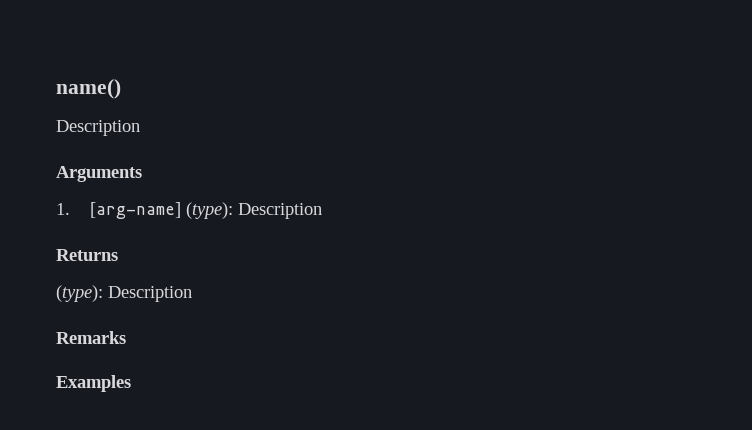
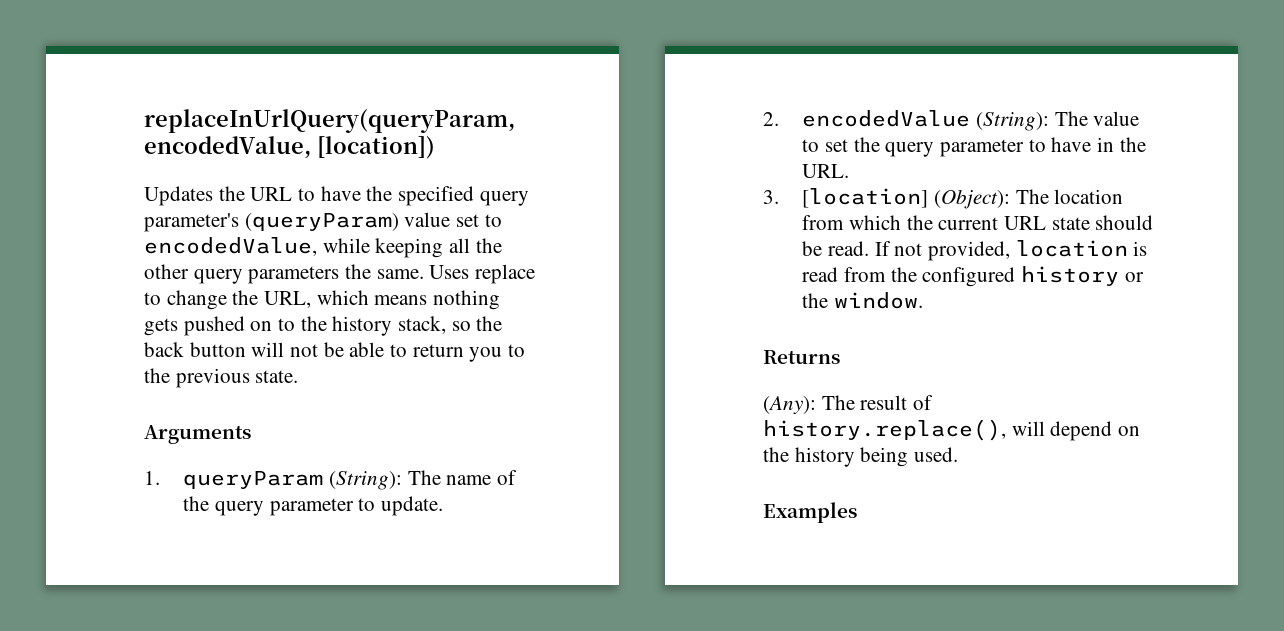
[56,79,121,99] [56,120,140,136] [56,166,142,182] [56,202,322,219] [56,249,118,261] [56,285,192,302] [56,331,126,344] name() // Description // Arguments // 1. [arg-name] (type): Description // Returns // (type): Description // Remarks -> [144,109,515,133] [144,136,435,159] [144,186,529,206] [144,212,502,232] [144,237,502,258] [144,264,536,284] [144,290,501,310] [144,316,503,336] [144,342,526,362] [144,368,299,388] [144,425,251,444] [144,470,517,490] [183,496,443,516] [763,110,1140,131] [802,137,1146,157] [802,164,850,178] [763,188,1124,209] [802,215,1154,230] [802,240,1148,261] [802,266,1144,287] [802,292,923,309] [763,350,840,364] [763,395,934,415] [763,419,1141,441] [763,447,959,467] replaceInUrlQuery(queryParam, encodedValue, [location]) // Updates the URL to have the specified query parameter's (queryParam) value set to encodedValue, while keeping all the other query parameters the same. Uses replace to change the URL, which means nothing gets pushed on to the history stack, so the back button will not be able to return you to the previous state. // Arguments // 1. queryParam (String): The name of the query parameter to update. // 2. encodedValue (String): The value to set the query parameter to have in the URL. // 3. [location] (Object): The location from which the current URL state should be read. If not provided, location is read from the configured history or the window. // Returns // (Any): The result of history.replace(), will depend on the history being used.

